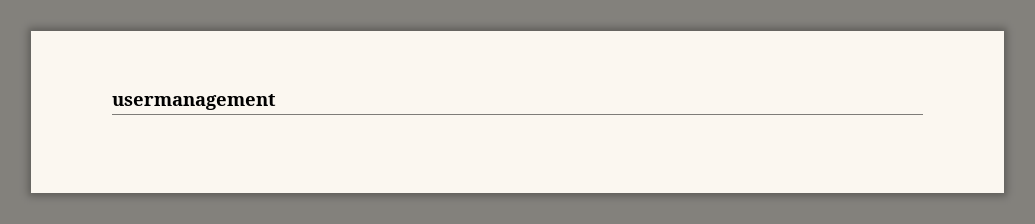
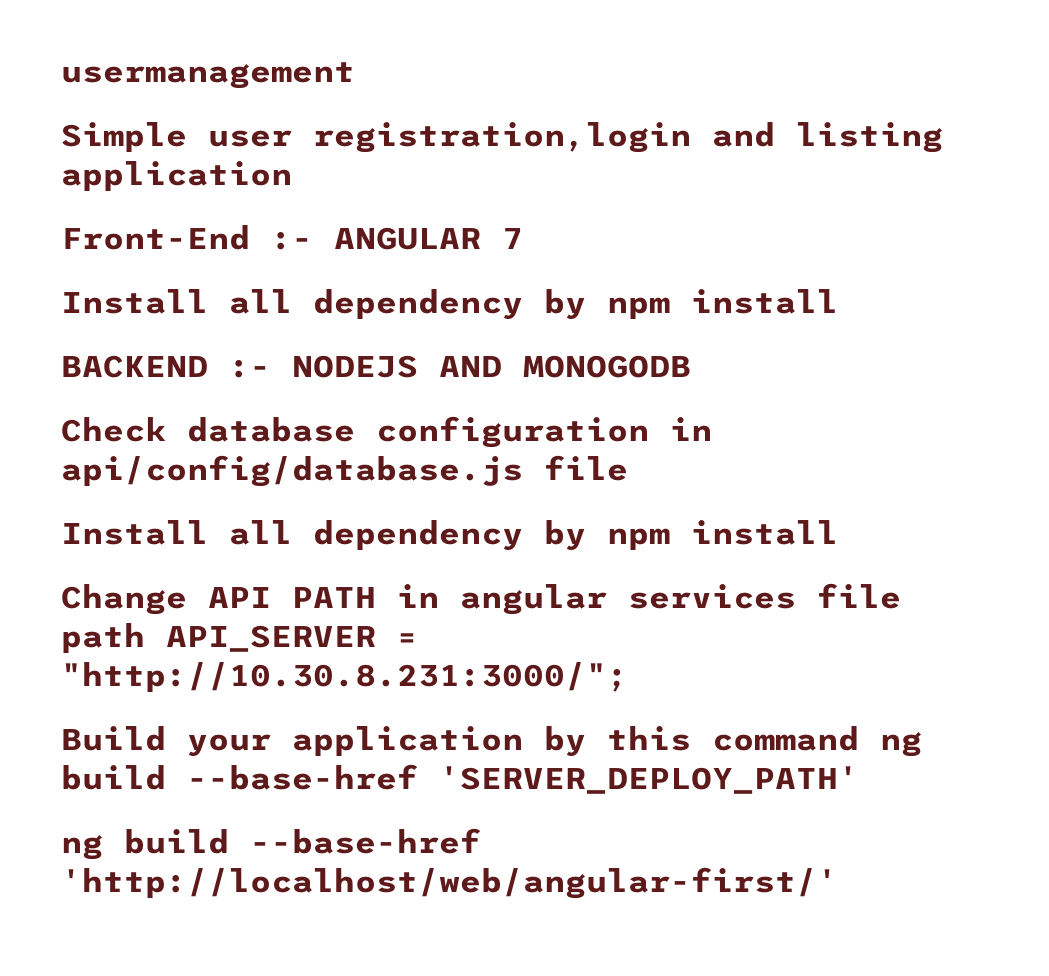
(276, 102) none -> [61,122,943,153] [61,161,292,191] [61,225,523,250] [61,289,838,320] [61,355,691,378] [61,416,712,448] [61,455,628,487] [61,520,838,551] [61,583,901,615] [61,623,418,653] [61,662,628,692] [61,726,922,757] [61,764,859,794] [61,828,481,860] [61,867,838,899] // Simple user registration,login and listing application // Front-End :- ANGULAR 7 // Install all dependency by npm install // BACKEND :- NODEJS AND MONOGODB // Check database configuration in api/config/database.js file // Install all dependency by npm install // Change API PATH in angular services file path API_SERVER = "http://10.30.8.231:3000/"; // Build your application by this command ng build --base-href 'SERVER_DEPLOY_PATH' // ng build --base-href 'http://localhost/web/angular-first/'

